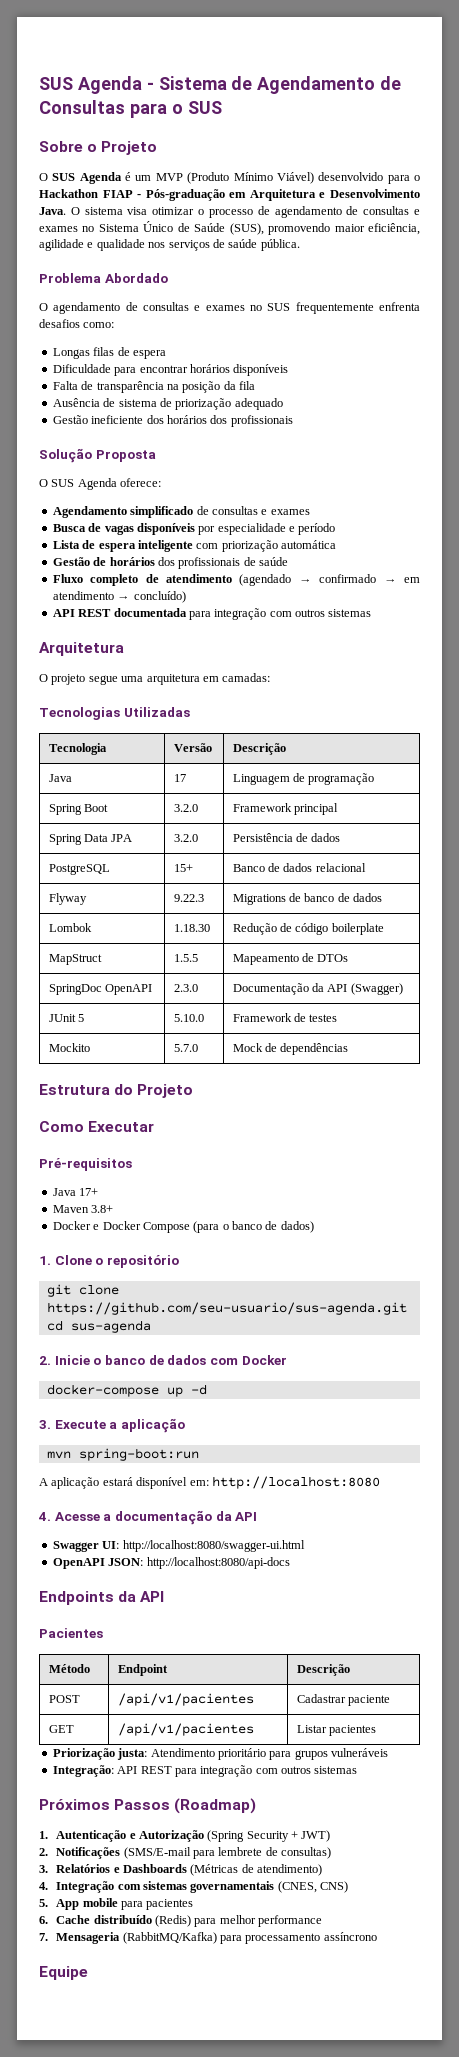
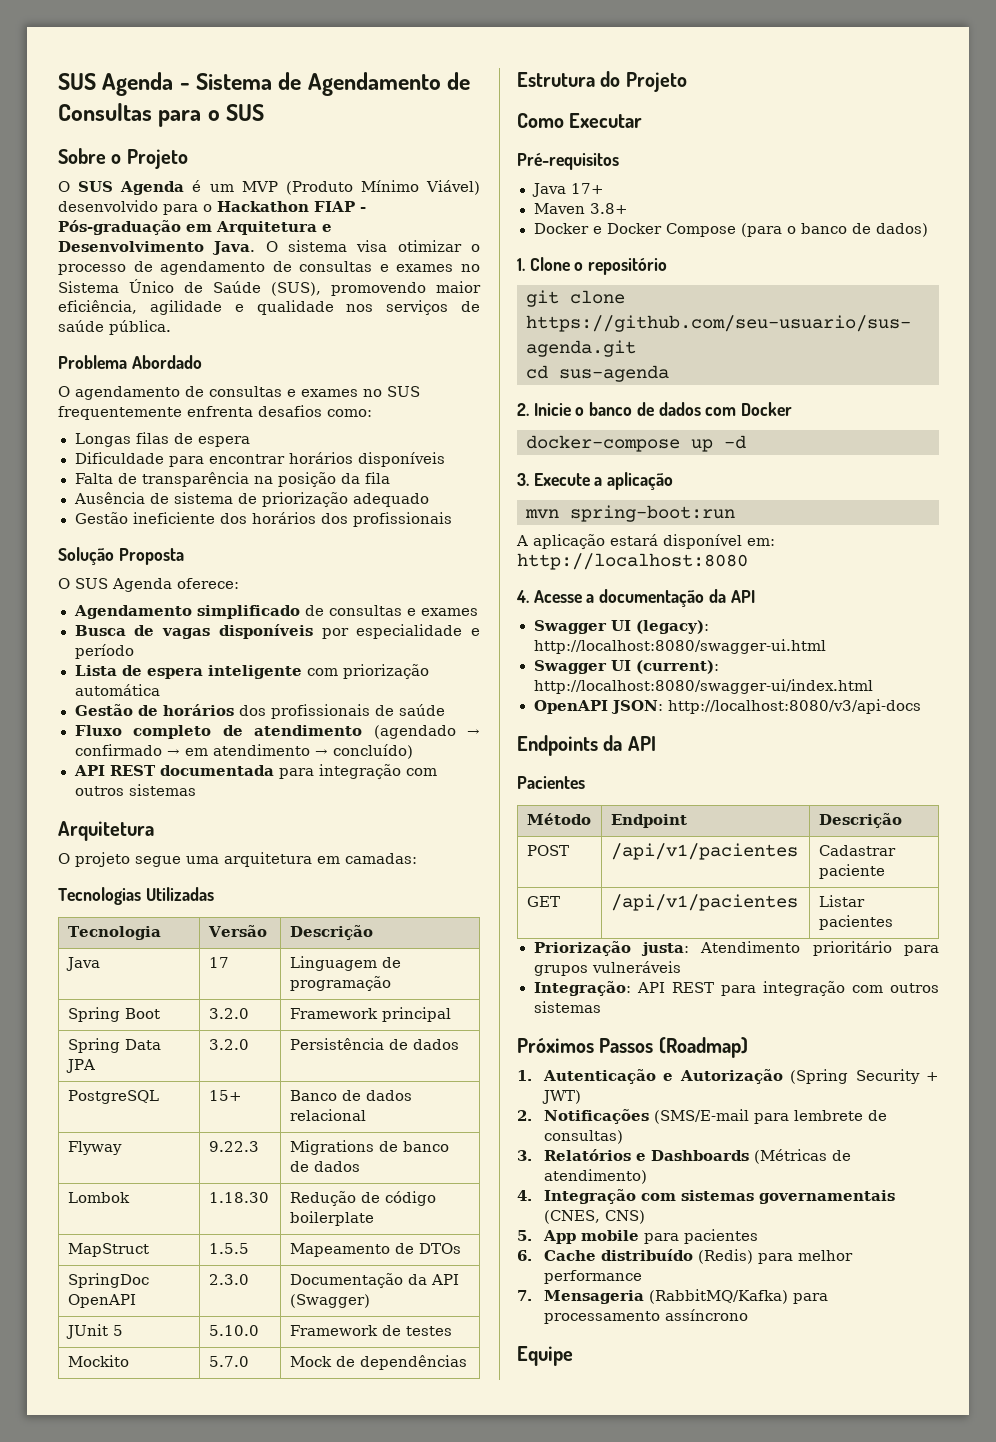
[102,1541,120,1549] UI: -> [610,620,709,634] UI (legacy):
(305, 1546) none -> [533,660,719,674] [533,679,873,694] // Swagger UI (current): http://localhost:8080/swagger-ui/index.html
[146,1557,290,1569] http://localhost:8080/api-docs -> [667,699,921,714] http://localhost:8080/v3/api-docs

